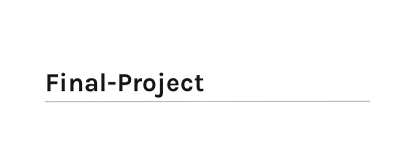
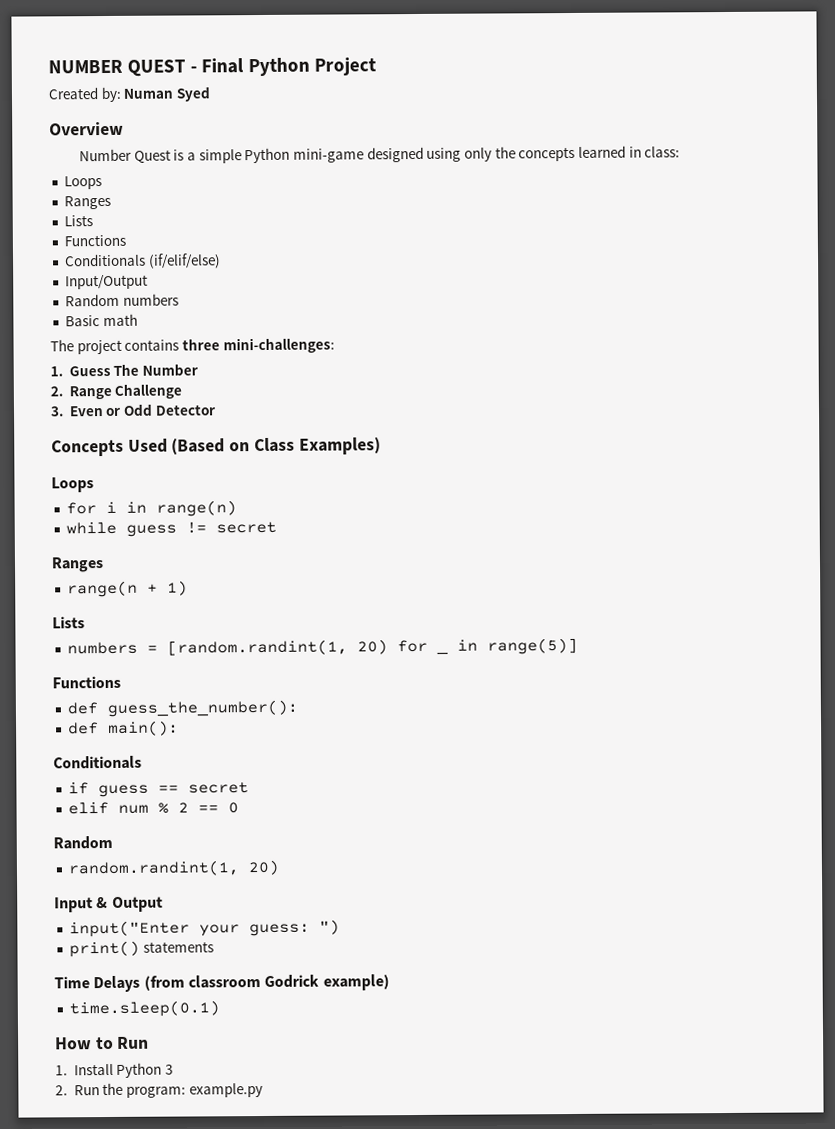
[44,72,205,99] Final-Project -> [48,57,376,77] [48,86,211,103] [49,121,124,136] [79,145,681,164] [63,176,102,190] [63,195,111,210] [63,215,93,227] [63,234,126,247] [63,253,221,269] [64,274,148,290] [64,293,179,307] [64,313,138,327] [50,337,335,355] [50,363,199,377] [50,383,183,400] [50,403,216,417] [51,437,381,457] [51,477,94,493] [65,500,237,517] [65,521,277,537] [51,557,104,573] [66,580,188,598] [52,616,85,629] [66,637,578,656] [52,675,121,689] [66,699,298,718] [67,720,179,737] [53,755,142,770] [67,782,249,798] [67,802,239,815] [53,835,113,850] [67,859,280,877] [54,896,163,913] [68,919,340,938] [68,940,214,958] [54,974,390,993] [68,1000,220,1018] [55,1036,150,1050] [55,1062,175,1078] [55,1082,263,1098] NUMBER QUEST - Final Python Project // Created by: Numan Syed // Overview // Number Quest is a simple Python mini-game designed using only the concepts learned in class: // Loops // Ranges // Lists // Functions // Conditionals (if/elif/else) // Input/Output // Random numbers // Basic math // The project contains three mini-challenges: // 1. Guess The Number // 2. Range Challenge // 3. Even or Odd Detector // Concepts Used (Based on Class Examples) // Loops // for i in range(n) // while guess != secret // Ranges // range(n + 1) // Lists // numbers = [random.randint(1, 20) for _ in range(5)] // Functions // def guess_the_number(): // def main(): // Conditionals // if guess == secret // elif num % 2 == 0 // Random // random.randint(1, 20) // Input & Output // input("Enter your guess: ") // print() statements // Time Delays (from classroom Godrick example) // time.sleep(0.1) // How to Run // 1. Install Python 3 // 2. Run the program: example.py

